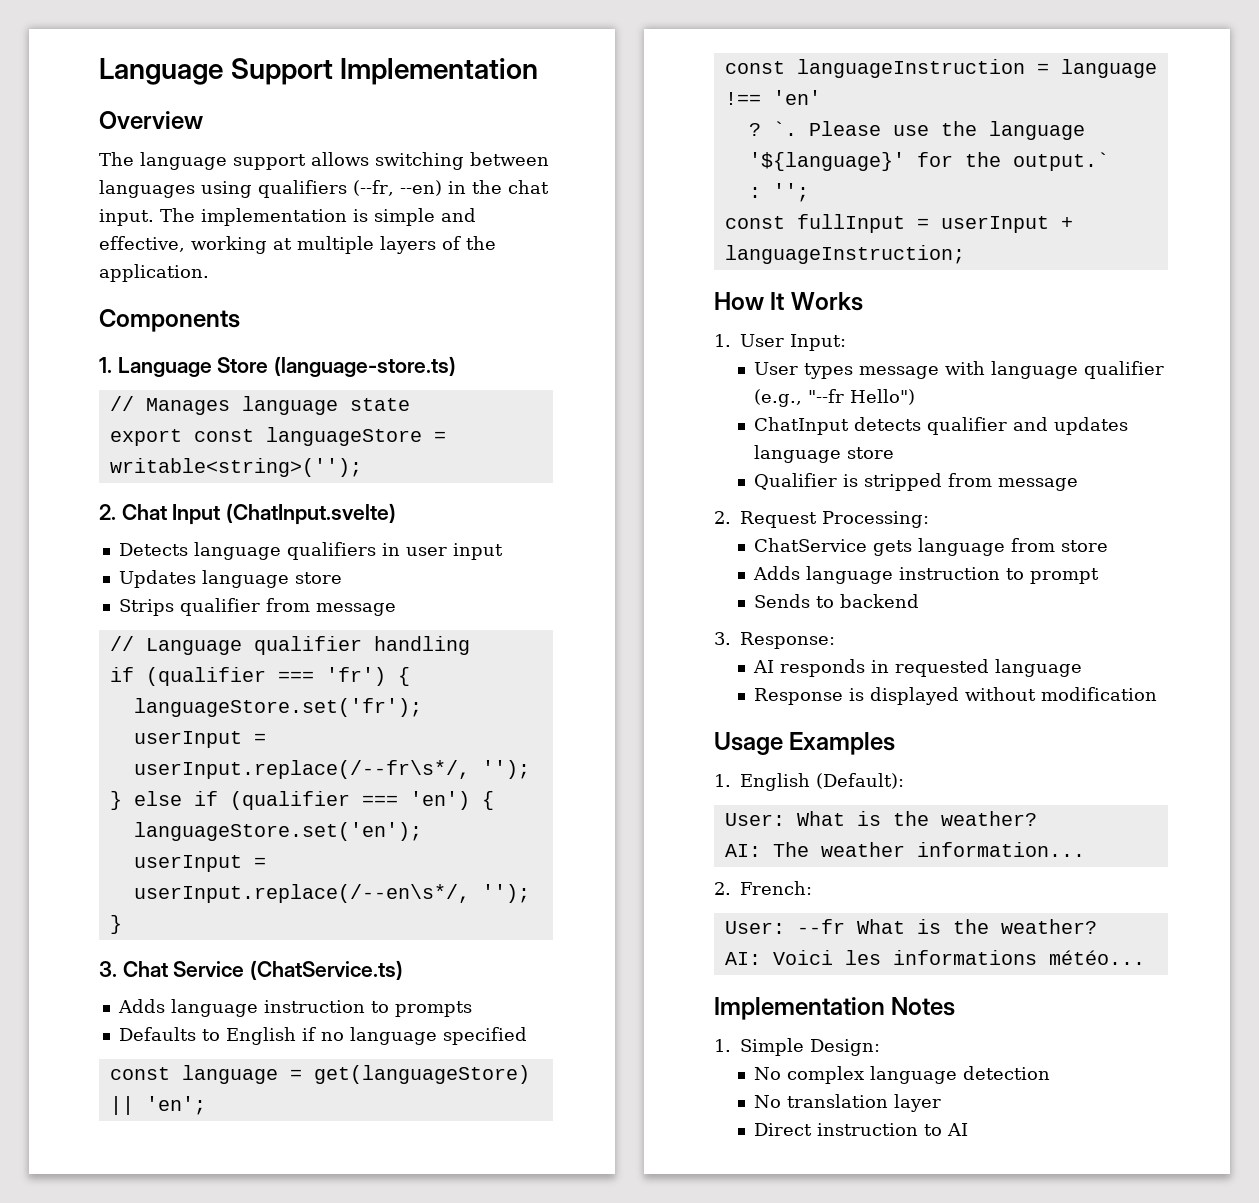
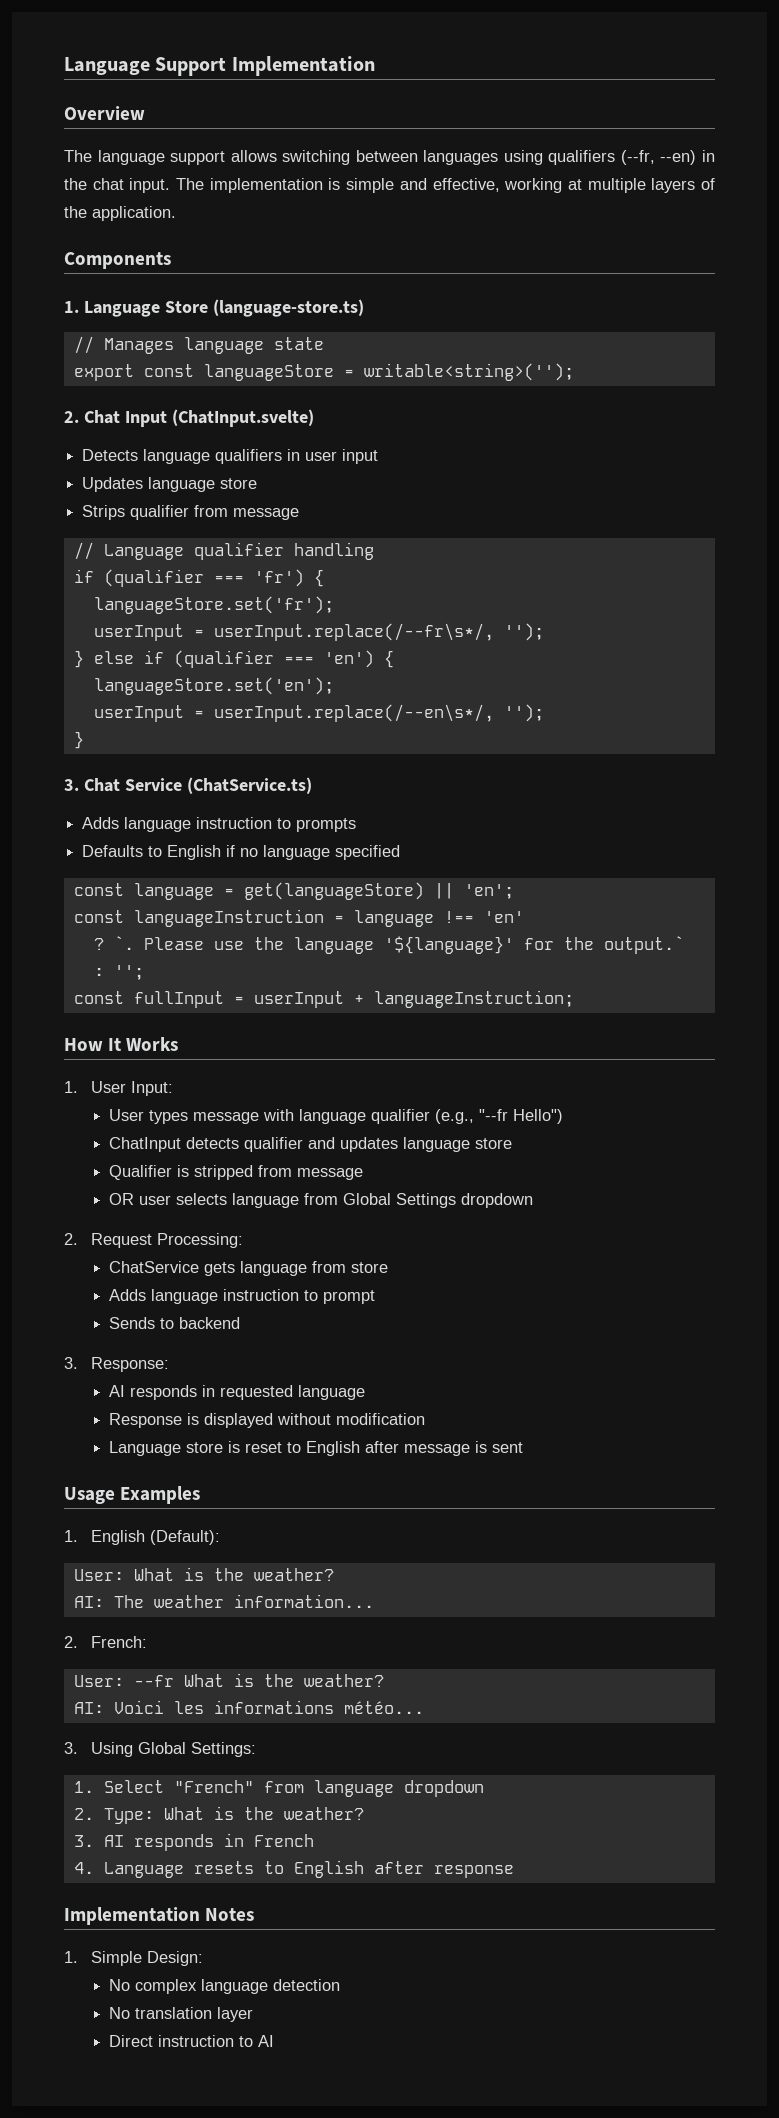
(1078, 484) none -> [109,1193,534,1208] // OR user selects language from Global Settings dropdown
(1157, 694) none -> [109,1441,524,1456] // Language store is reset to English after message is sent
(1145, 957) none -> [64,1742,257,1757] [73,1780,484,1797] [73,1806,364,1824] [73,1833,314,1851] [73,1860,514,1878] // 3. Using Global Settings: // 1. Select "French" from language dropdown // 2. Type: What is the weather? // 3. AI responds in French // 4. Language resets to English after response

